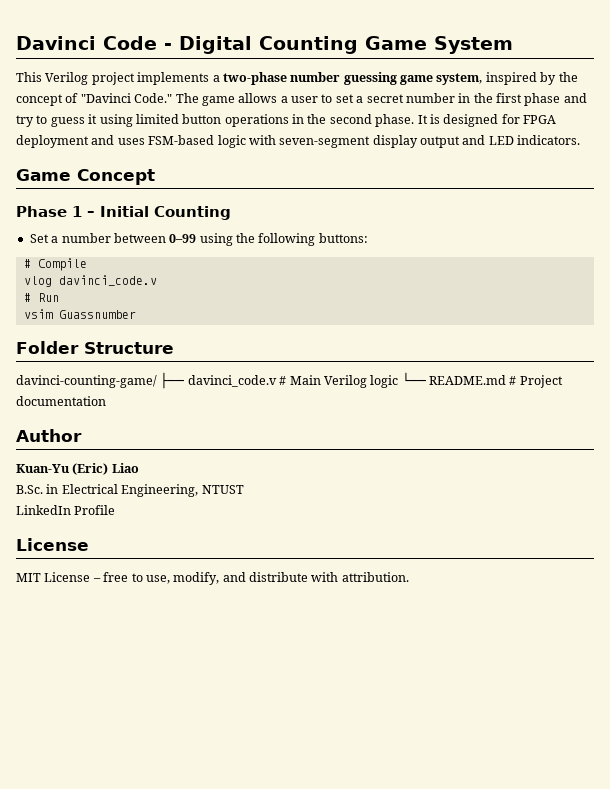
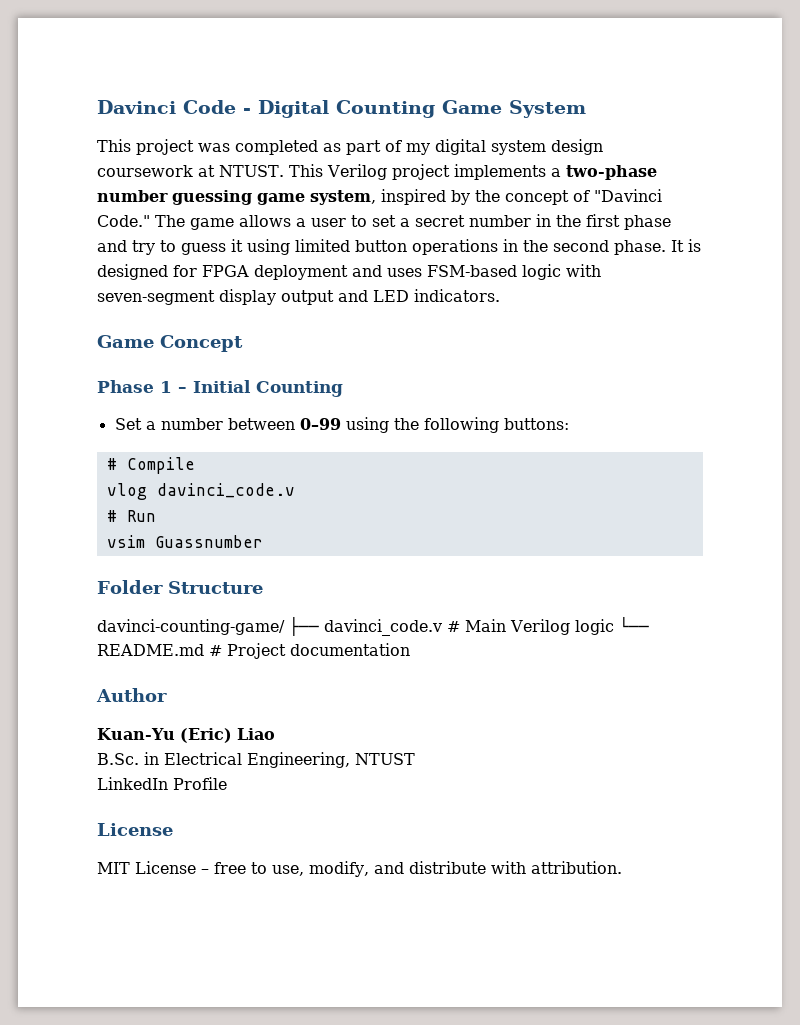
(42, 77) none -> [136,139,603,155] [97,164,323,177] project was completed as part of my digital system design coursework at NTUST. This

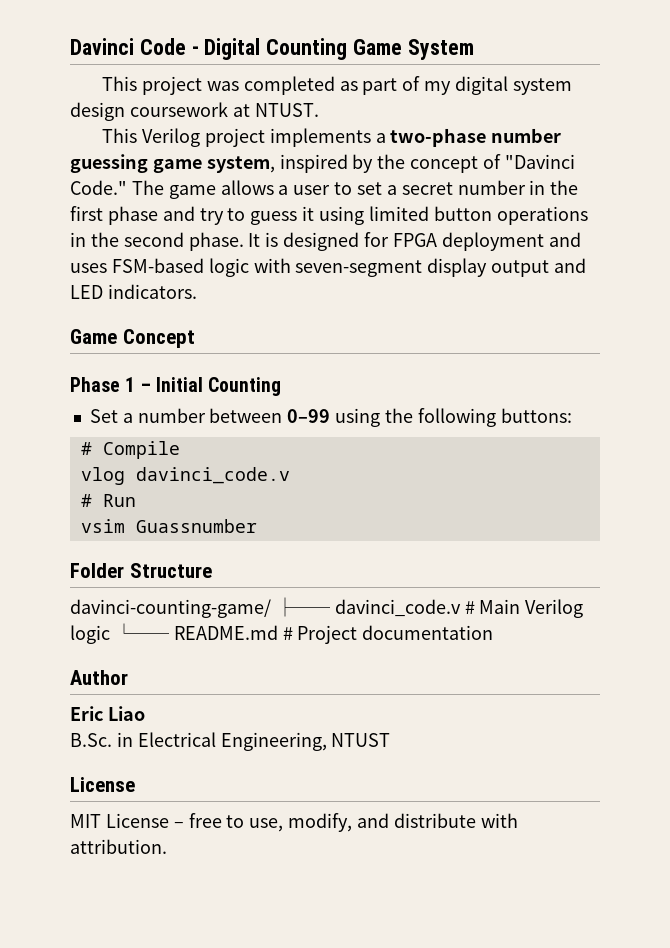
(284, 171) none -> (319, 110) //
[97,728,232,743] Kuan-Yu (Eric) -> [70,706,103,721] Eric
[97,777,227,790] // LinkedIn Profile -> (391, 740) none

